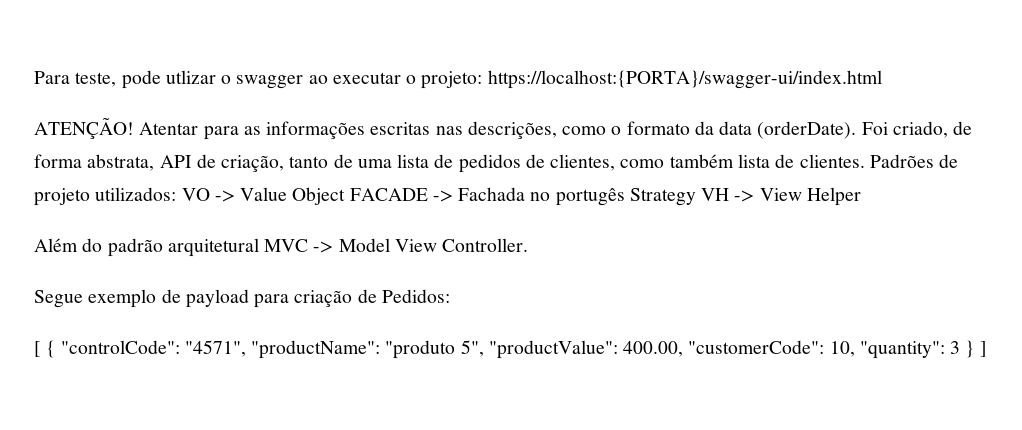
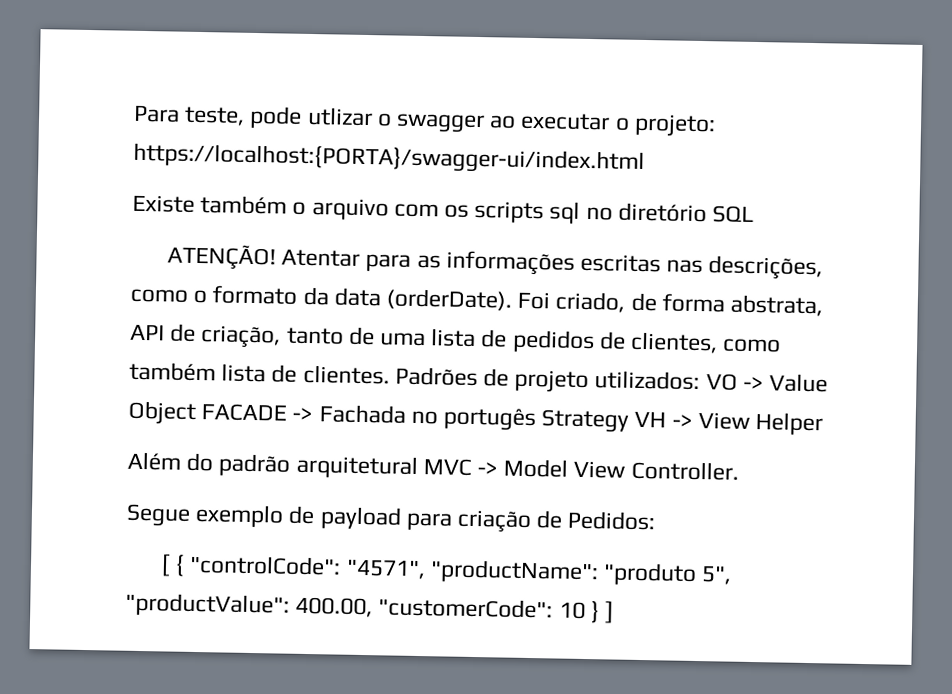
(882, 79) none -> [132,194,755,224] // Existe também o arquivo com os scripts sql no diretório SQL
[829,341,961,359] 10, "quantity": 3 -> [558,601,586,620] 10

